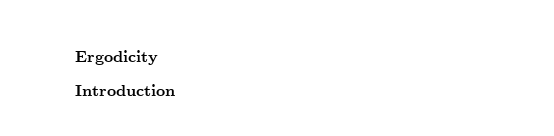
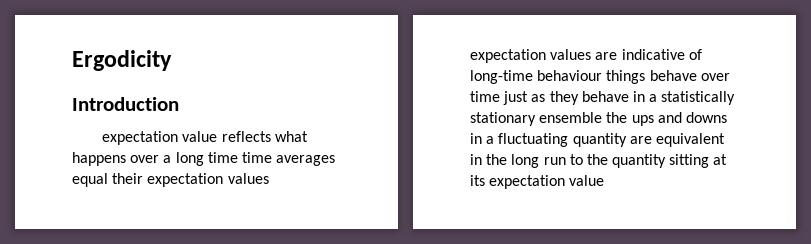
(175, 90) none -> [102,131,308,145] [72,152,336,166] [72,173,269,187] [470,49,702,63] [470,70,730,84] [470,91,736,105] [470,112,727,126] [470,133,725,147] [470,154,728,168] [470,175,605,189] // expectation value reflects what happens over a long time time averages equal their expectation values expectation values are indicative of long-time behaviour things behave over time just as they behave in a statistically stationary ensemble the ups and downs in a fluctuating quantity are equivalent in the long run to the quantity sitting at its expectation value

